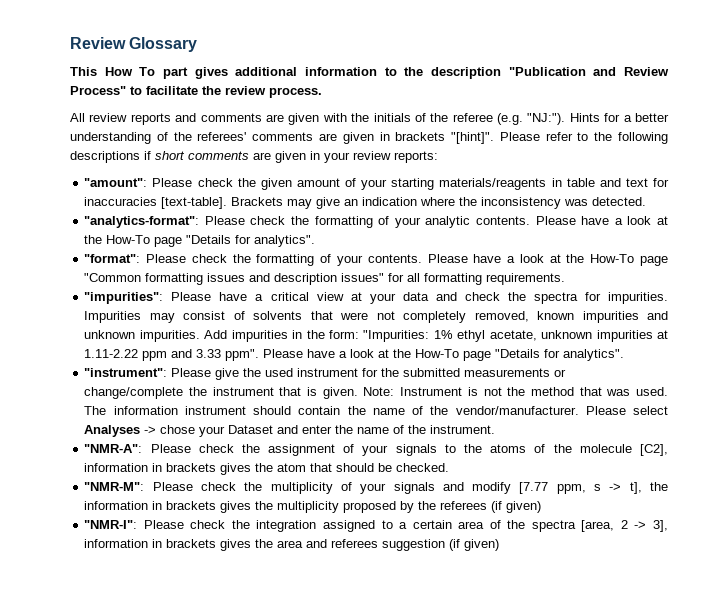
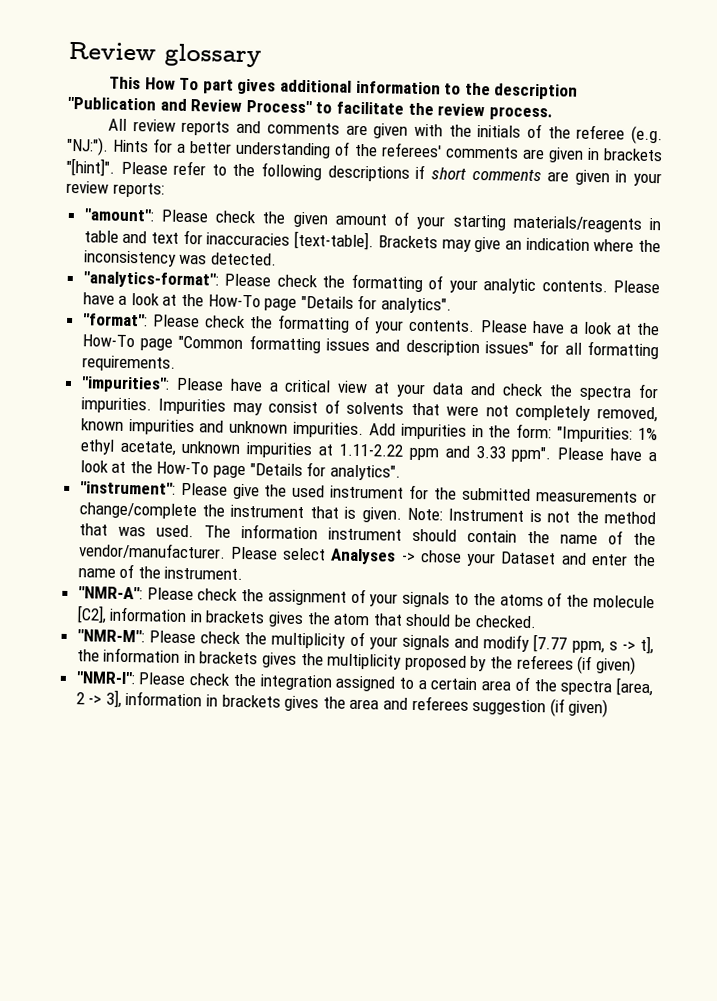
[70,37,198,52] Review Glossary -> [68,41,262,68] Review glossary

